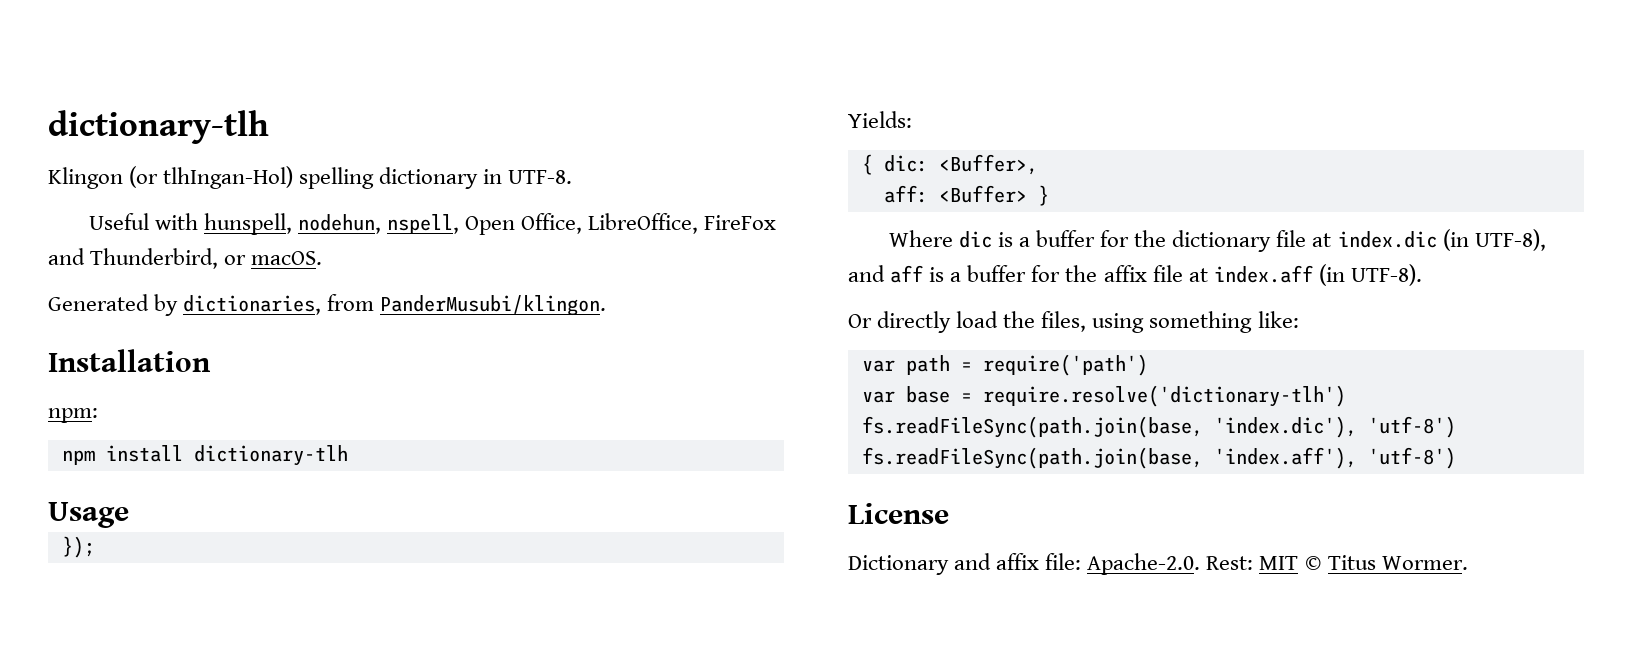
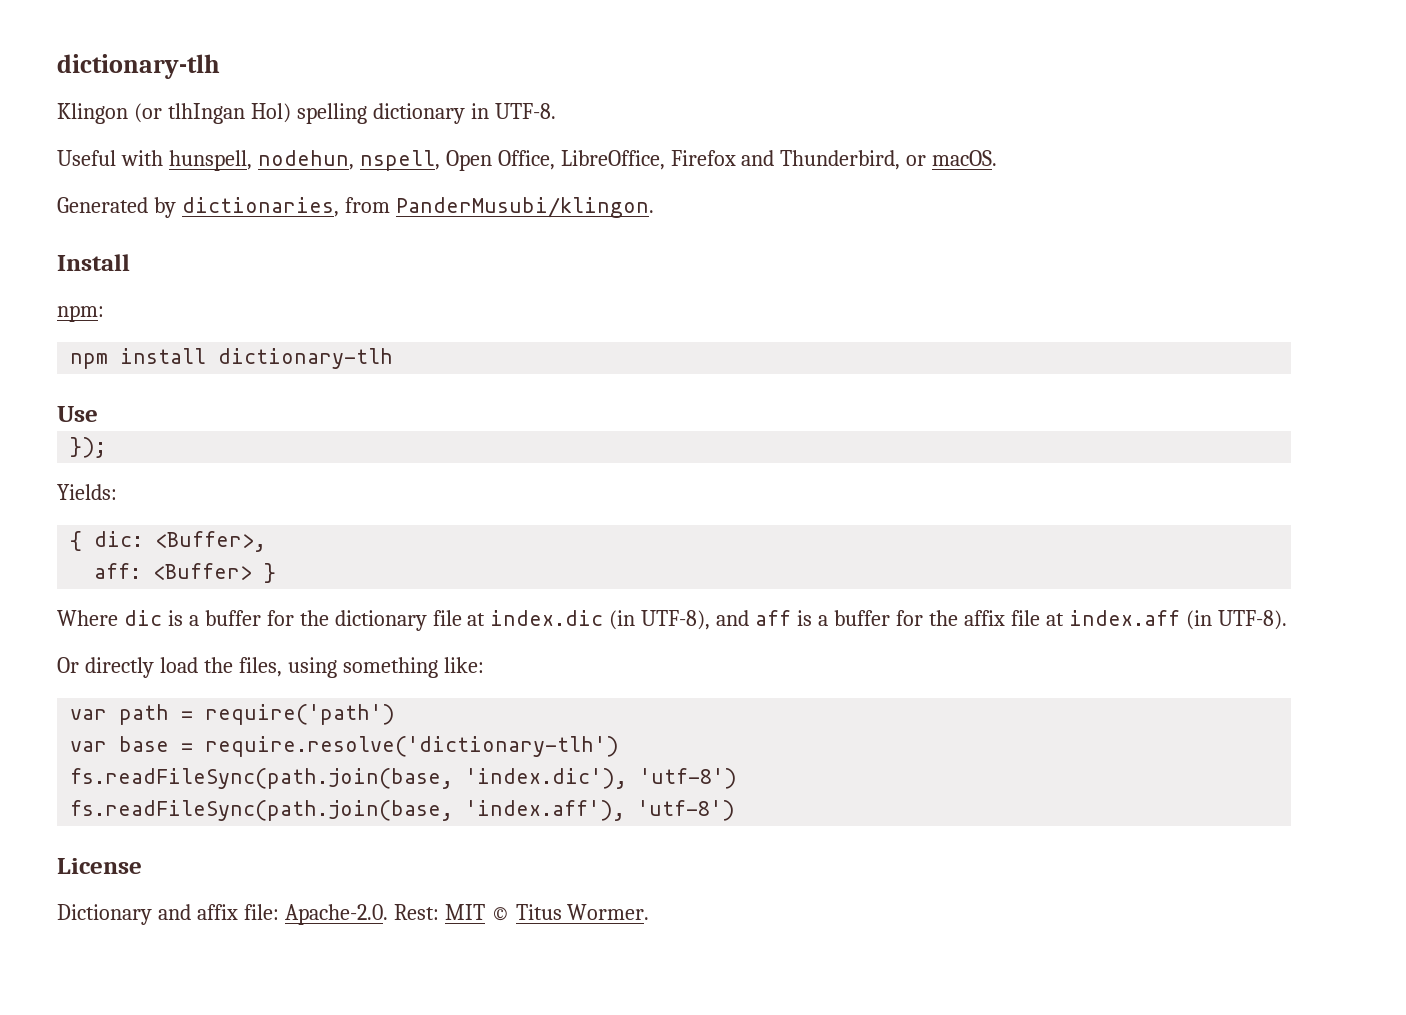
[163,166,294,189] tlhIngan-Hol) -> [167,103,291,124] tlhIngan Hol)
[704,215,777,230] FireFox -> [670,150,736,166] Firefox
[48,349,211,372] Installation -> [57,254,130,271] Install
[48,502,129,528] Usage -> [57,406,98,422] Use

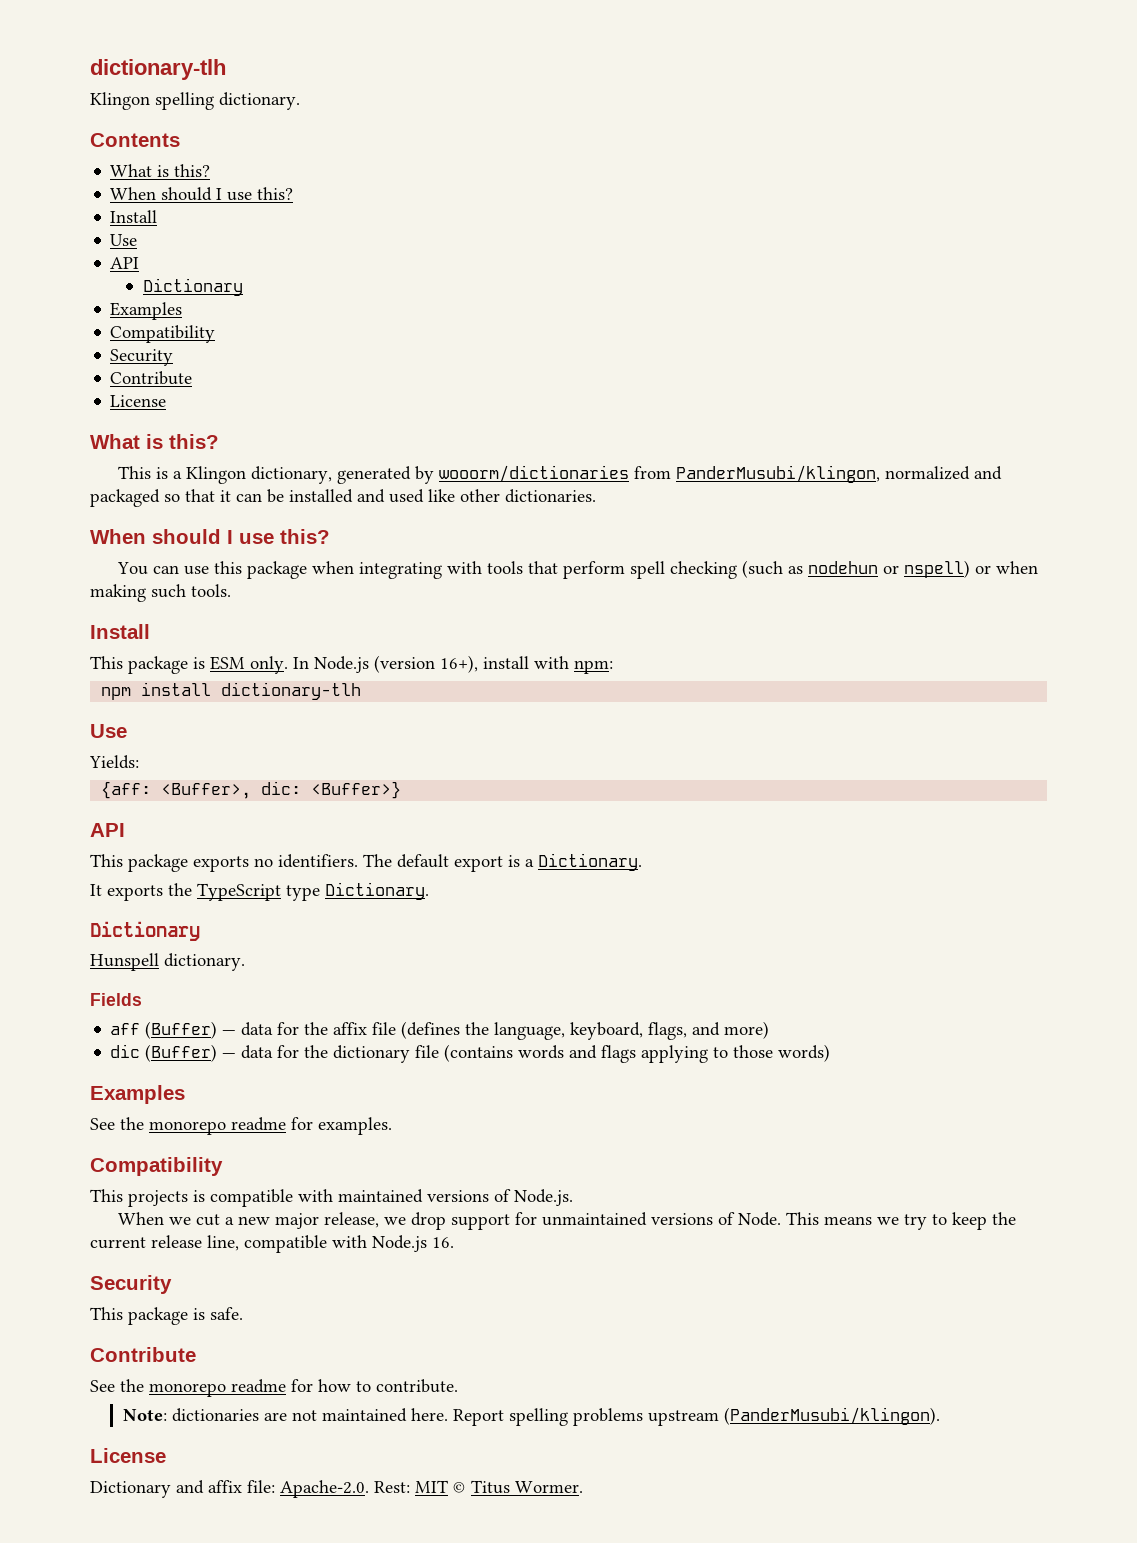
[133,103,556,124] [57,150,998,171] [57,197,654,218] [57,254,130,271] (or tlhIngan Hol) spelling dictionary in UTF-8. // Useful with hunspell, nodehun, nspell, Open Office, LibreOffice, Firefox and Thunderbird, or macOS. // Generated by dictionaries, from PanderMusubi/klingon. // Install // -> [155,92,300,110] [90,133,180,147] [110,164,211,177] [110,187,294,201] [110,210,158,223] [110,234,138,246] [110,257,140,269] [143,278,244,296] [110,302,183,320] [110,325,216,343] [110,349,174,366] [110,371,193,385] [110,395,167,407] [90,434,219,449] [117,465,1002,484] [90,489,596,507] [90,529,330,544] [116,560,1038,579] [90,584,231,602] [90,624,150,639] [90,655,569,674] spelling dictionary. // Contents // What is this? // When should I use this? // Install // Use // API // Dictionary // Examples // Compatibility // Security // Contribute // License // What is this? // This is a Klingon dictionary, generated by wooorm/dictionaries from PanderMusubi/klingon, normalized and packaged so that it can be installed and used like other dictionaries. // When should I use this? // You can use this package when integrating with tools that perform spell checking (such as nodehun or nspell) or when making such tools. // Install // This package is ESM only. In Node.js (version 16+), install with
[70,437,107,458] // }); -> (127, 731) none
[70,531,267,552] [94,563,277,583] [57,610,1287,631] [57,657,484,678] [70,704,396,725] [70,736,620,757] [70,768,738,789] [70,800,736,821] { dic: <Buffer>, // aff: <Buffer> } // Where dic is a buffer for the dictionary file at index.dic (in UTF-8), and aff is a buffer for the affix file at index.aff (in UTF-8). // Or directly load the files, using something like: // var path = require('path') // var base = require.resolve('dictionary-tlh') // fs.readFileSync(path.join(base, 'index.dic'), 'utf-8') // fs.readFileSync(path.join(base, 'index.aff'), 'utf-8') -> [101,781,402,799] [90,823,125,837] [90,853,642,872] [90,882,429,901] [90,921,200,941] [90,953,245,971] [90,993,142,1006] [110,1021,770,1040] [110,1044,831,1063] [90,1085,185,1104] [90,1117,392,1135] [90,1157,223,1176] [90,1189,573,1207] [117,1212,1016,1230] [90,1235,454,1253] [90,1275,172,1294] [90,1307,243,1325] [90,1347,196,1362] [90,1379,458,1397] [122,1407,940,1426] {aff: <Buffer>, dic: <Buffer>} // API // This package exports no identifiers. The default export is a Dictionary. // It exports the TypeScript type Dictionary. // Dictionary // Hunspell dictionary. // Fields // aff (Buffer) — data for the affix file (defines the language, keyboard, flags, and more) // dic (Buffer) — data for the dictionary file (contains words and flags applying to those words) // Examples // See the monorepo readme for examples. // Compatibility // This projects is compatible with maintained versions of Node.js. // When we cut a new major release, we drop support for unmaintained versions of Node. This means we try to keep the current release line, compatible with Node.js 16. // Security // This package is safe. // Contribute // See the monorepo readme for how to contribute. // Note: dictionaries are not maintained here. Report spelling problems upstream (PanderMusubi/klingon).

